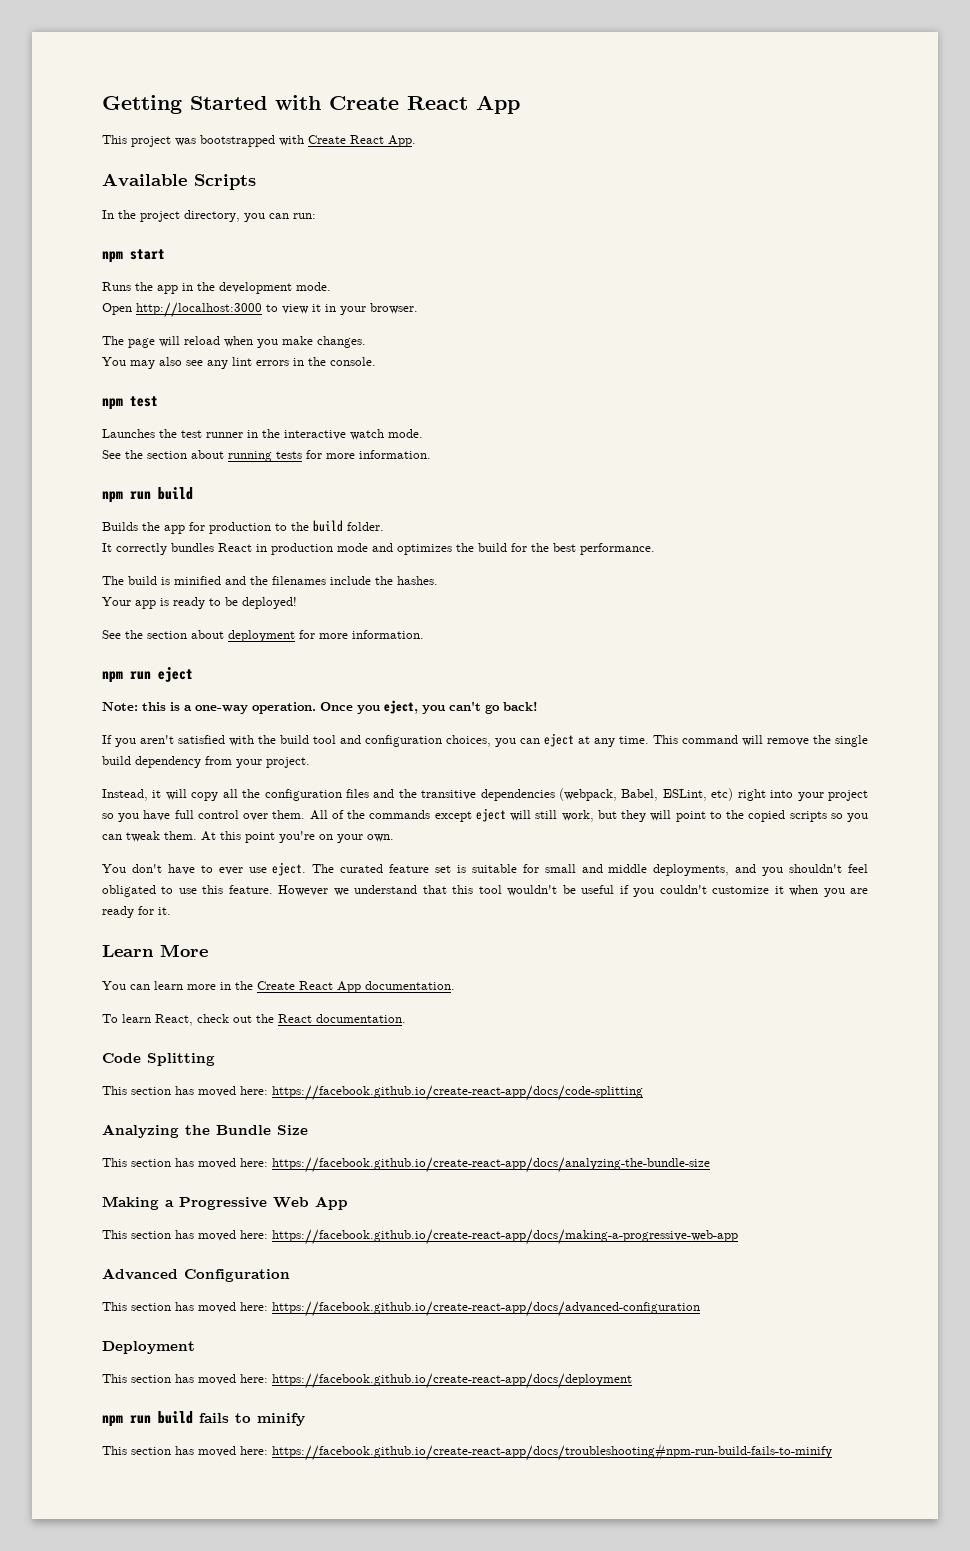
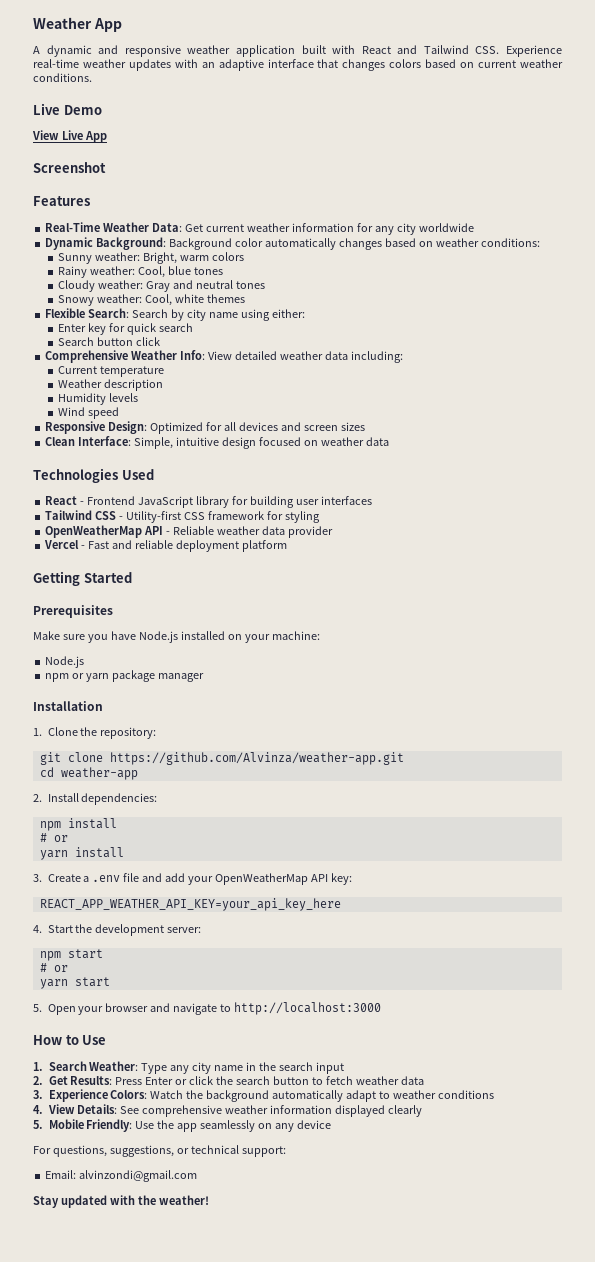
[102,95,520,114] [102,135,416,147] [102,173,256,190] [102,210,316,222] [102,249,165,263] [102,282,331,294] [102,302,418,318] [102,336,366,348] [102,357,376,369] [102,396,158,410] [102,429,423,440] [102,450,431,462] [102,487,193,503] [102,520,384,534] [102,543,655,555] [102,576,438,585] [102,597,297,609] [102,630,424,642] [102,667,193,683] [102,700,538,714] [102,733,868,747] [102,756,310,768] [102,788,869,801] [102,808,869,822] [102,831,394,843] [102,862,869,876] [102,885,869,897] [102,906,171,918] [102,944,208,957] [102,981,455,993] [102,1014,406,1026] [102,1053,215,1066] [102,1085,643,1101] [102,1124,308,1138] [102,1157,710,1173] [102,1196,348,1210] [102,1229,738,1245] [102,1268,290,1282] [102,1301,700,1317] [102,1341,195,1354] [102,1373,632,1389] [102,1411,305,1427] [102,1443,832,1461] Getting Started with Create React App // This project was bootstrapped with Create React App. // Available Scripts // In the project directory, you can run: // npm start // Runs the app in the development mode. // Open http://localhost:3000 to view it in your browser. // The page will reload when you make changes. // You may also see any lint errors in the console. // npm test // Launches the test runner in the interactive watch mode. // See the section about running tests for more information. // npm run build // Builds the app for production to the build folder. // It correctly bundles React in production mode and optimizes the build for the best performance. // The build is minified and the filenames include the hashes. // Your app is ready to be deployed! // See the section about deployment for more information. // npm run eject // Note: this is a one-way operation. Once you eject, you can't go back! // If you aren't satisfied with the build tool and configuration choices, you can eject at any time. This command will remove the single build dependency from your project. // Instead, it will copy all the configuration files and the transitive dependencies (webpack, Babel, ESLint, etc) right into your project so you have full control over them. All of the commands except eject will still work, but they will point to the copied scripts so you can tweak them. At this point you're on your own. // You don't have to ever use eject. The curated feature set is suitable for small and middle deployments, and you shouldn't feel obligated to use this feature. However we understand that this tool wouldn't be useful if you couldn't customize it when you are ready for it. // Learn More // You can learn more in the Create React App documentation. // To learn React, check out the React documentation. // Code Splitting // This section has moved here: https://facebook.github.io/create-react-app/docs/code-splitting // Analyzing the Bundle Size // This section has moved here: https://facebook.github.io/create-react-app/docs/analyzing-the-bundle-size // Making a Progressive Web App // This section has moved here: https://facebook.github.io/create-react-app/docs/making-a-progressive-web-app // Advanced Configuration // This section has moved here: https://facebook.github.io/create-react-app/docs/advanced-configuration // Deployment // This section has moved here: https://facebook.github.io/create-react-app/docs/deployment // npm run build fails to minify // This section has moved here: https://facebook.github.io/create-react-app/docs/troubleshooting#npm-run-build-fails-to-minify -> [33,17,122,32] [33,45,562,57] [33,59,563,71] [33,73,92,82] [33,103,102,115] [32,130,107,143] [33,162,106,173] [33,196,90,206] [45,222,474,235] [45,237,540,250] [58,252,244,264] [58,266,223,278] [58,280,265,292] [58,294,245,306] [45,308,305,321] [58,323,193,335] [58,337,161,346] [45,350,403,363] [58,366,165,377] [58,379,164,391] [58,393,139,405] [58,407,120,419] [45,421,365,434] [45,436,389,449] [33,468,154,483] [45,496,372,508] [45,510,320,523] [45,525,333,538] [44,540,287,552] [33,571,132,586] [33,605,113,618] [33,631,320,643] [45,656,85,668] [45,670,204,682] [33,701,103,711] [33,727,157,739] [39,752,404,765] [39,767,138,780] [33,793,158,805] [39,818,117,831] [39,833,68,842] [39,847,124,860] [33,873,353,885] [39,898,341,911] [33,924,202,936] [39,949,103,961] [39,963,68,972] [39,977,110,989] [33,1002,382,1015] [33,1035,107,1045] [33,1061,345,1074] [33,1076,425,1085] [33,1089,495,1102] [33,1104,423,1117] [33,1119,332,1132] [33,1145,286,1157] [45,1170,198,1182] [33,1195,209,1208] Weather App // A dynamic and responsive weather application built with React and Tailwind CSS. Experience real-time weather updates with an adaptive interface that changes colors based on current weather conditions. // Live Demo // View Live App // Screenshot // Features // Real-Time Weather Data: Get current weather information for any city worldwide // Dynamic Background: Background color automatically changes based on weather conditions: // Sunny weather: Bright, warm colors // Rainy weather: Cool, blue tones // Cloudy weather: Gray and neutral tones // Snowy weather: Cool, white themes // Flexible Search: Search by city name using either: // Enter key for quick search // Search button click // Comprehensive Weather Info: View detailed weather data including: // Current temperature // Weather description // Humidity levels // Wind speed // Responsive Design: Optimized for all devices and screen sizes // Clean Interface: Simple, intuitive design focused on weather data // Technologies Used // React - Frontend JavaScript library for building user interfaces // Tailwind CSS - Utility-first CSS framework for styling // OpenWeatherMap API - Reliable weather data provider // Vercel - Fast and reliable deployment platform // Getting Started // Prerequisites // Make sure you have Node.js installed on your machine: // Node.js // npm or yarn package manager // Installation // 1. Clone the repository: // git clone https://github.com/Alvinza/weather-app.git // cd weather-app // 2. Install dependencies: // npm install // # or // yarn install // 3. Create a .env file and add your OpenWeatherMap API key: // REACT_APP_WEATHER_API_KEY=your_api_key_here // 4. Start the development server: // npm start // # or // yarn start // 5. Open your browser and navigate to http://localhost:3000 // How to Use // 1. Search Weather: Type any city name in the search input // 2. Get Results: Press Enter or click the search button to fetch weather data // 3. Experience Colors: Watch the background automatically adapt to weather conditions // 4. View Details: See comprehensive weather information displayed clearly // 5. Mobile Friendly: Use the app seamlessly on any device // For questions, suggestions, or technical support: // Email: alvinzondi@gmail.com // Stay updated with the weather!

